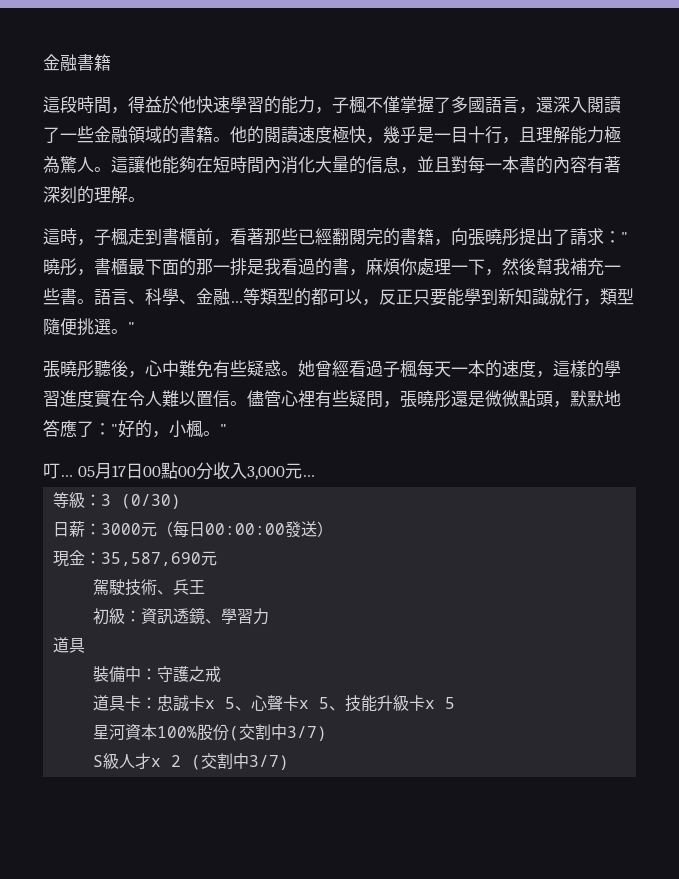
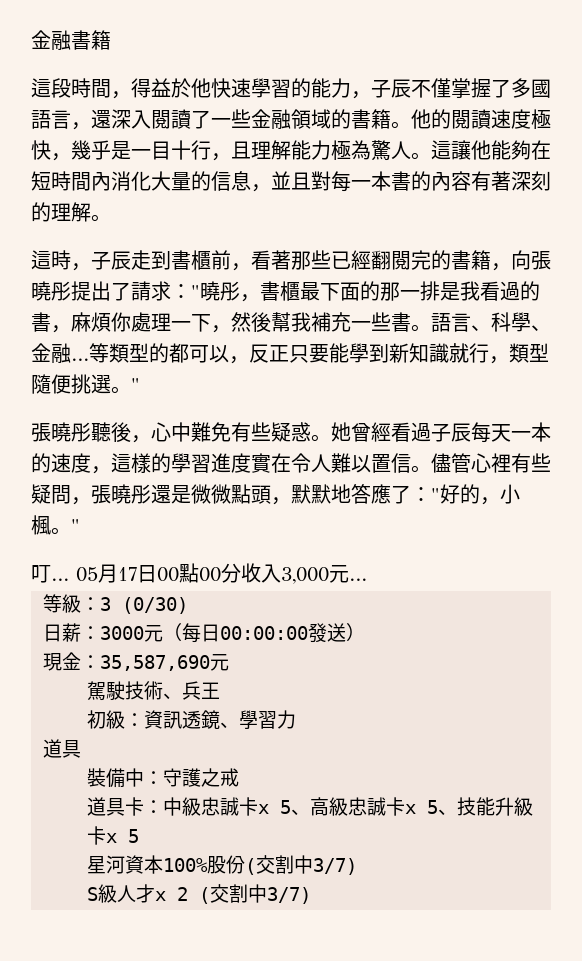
[349,96,366,114] 楓 -> [391,79,411,98] 辰
[111,228,128,246] 楓 -> [111,251,131,270] 辰
[400,360,417,378] 楓 -> [451,423,471,442] 辰
[157,695,284,712] 忠誠卡x 5、心聲 -> [163,797,386,816] 中級忠誠卡x 5、高級忠誠

